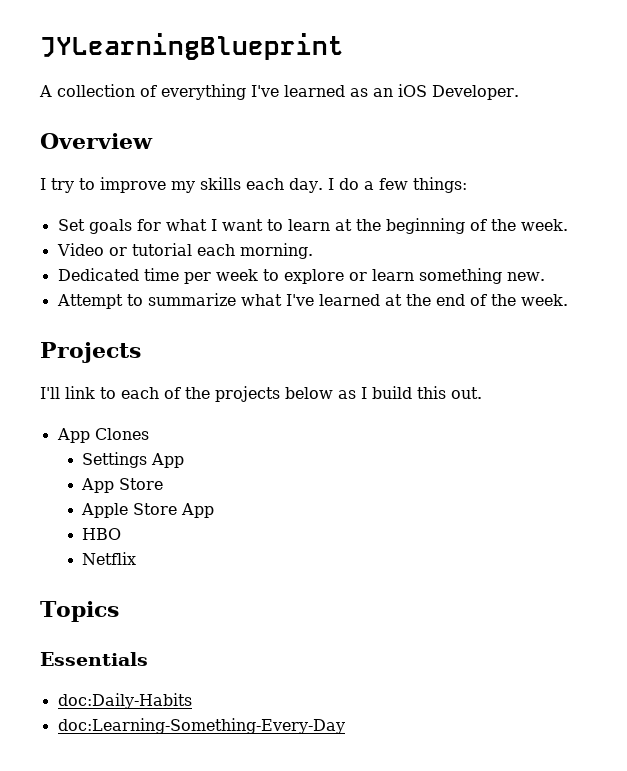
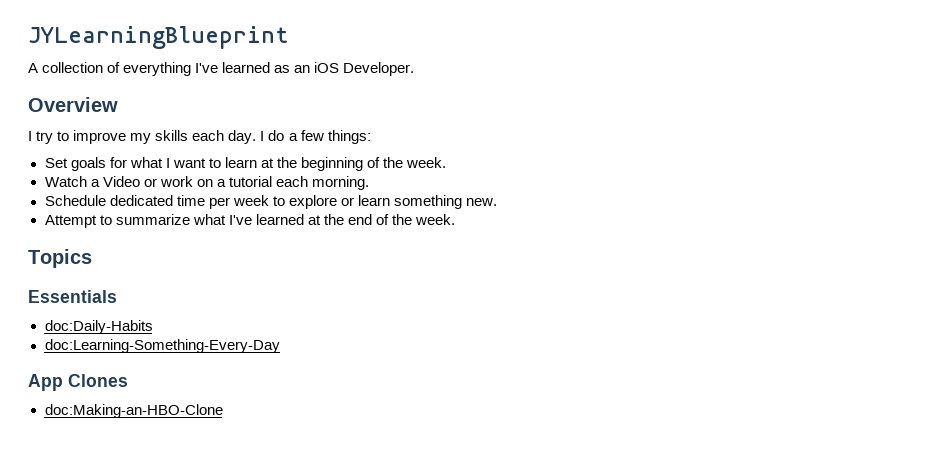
[56,243,127,256] Video or -> [44,176,226,187] Watch a Video or work on a
[57,268,139,281] Dedicated -> [44,195,173,206] Schedule dedicated
[40,342,141,363] [40,386,482,402] [56,428,149,443] [82,452,185,468] [81,478,164,493] [81,503,215,518] [82,528,122,540] [82,552,137,565] // Projects // I'll link to each of the projects below as I build this out. // App Clones // Settings App // App Store // Apple Store App // HBO // Netflix -> (456, 219) none
(345, 726) none -> [28,374,128,391] [44,404,223,418] // App Clones // doc:Making-an-HBO-Clone

